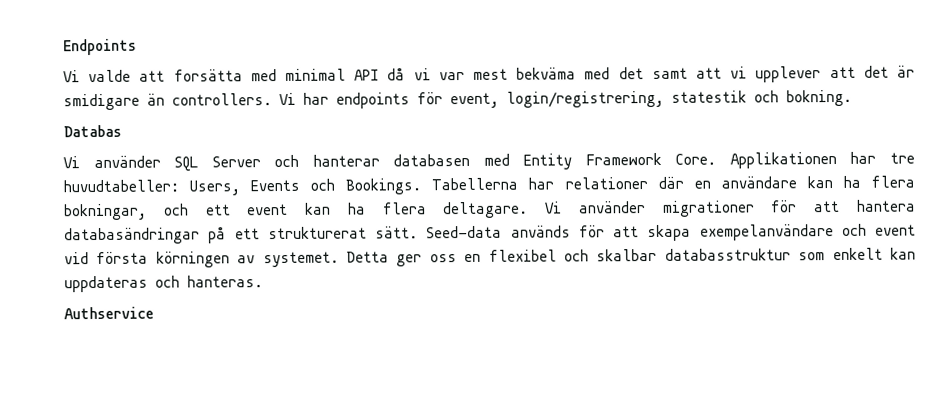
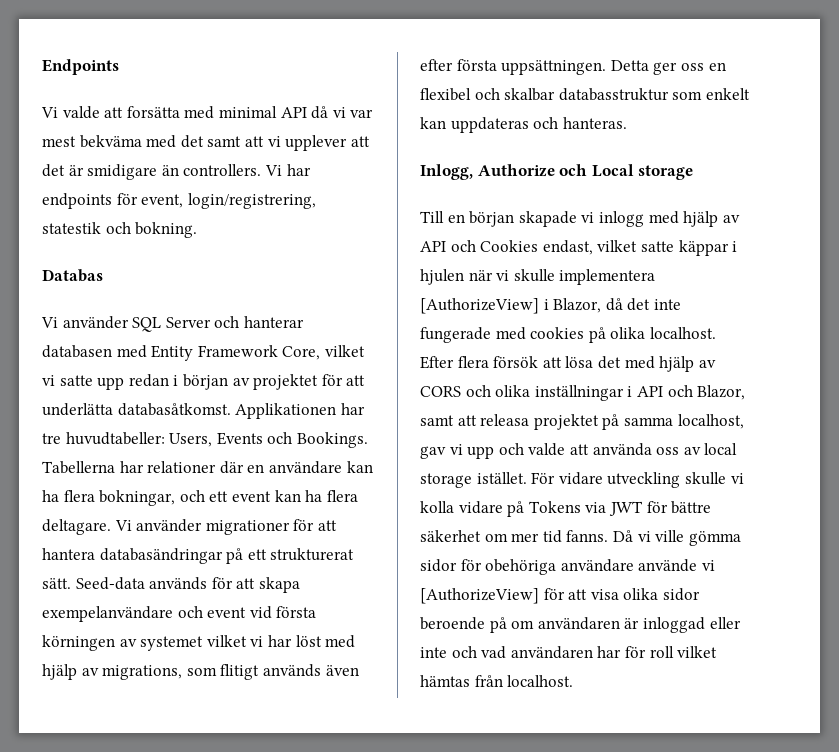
[675,153,717,165] Core. -> [282,345,365,360] [42,374,366,390] [42,403,231,416] Core, vilket vi satte upp redan i början av projektet för att underlätta databasåtkomst.
[262,251,339,268] systemet. -> [140,635,356,651] [42,664,359,680] [420,59,607,75] systemet vilket vi har löst med hjälp av migrations, som flitigt används även efter första uppsättningen.
[64,306,154,320] Authservice -> [420,164,694,180] [420,211,740,227] [420,240,738,256] [420,269,656,285] [420,298,681,314] [420,327,716,343] [420,356,716,372] [420,385,746,401] [420,414,744,430] [420,443,738,459] [420,472,744,488] [420,501,712,517] [420,530,741,546] [420,559,715,575] [420,588,700,604] [420,617,741,633] [420,646,718,659] [420,675,574,687] Inlogg, Authorize och Local storage // Till en början skapade vi inlogg med hjälp av API och Cookies endast, vilket satte käppar i hjulen när vi skulle implementera [AuthorizeView] i Blazor, då det inte fungerade med cookies på olika localhost. Efter flera försök att lösa det med hjälp av CORS och olika inställningar i API och Blazor, samt att releasa projektet på samma localhost, gav vi upp och valde att använda oss av local storage istället. För vidare utveckling skulle vi kolla vidare på Tokens via JWT för bättre säkerhet om mer tid fanns. Då vi ville gömma sidor för obehöriga användare använde vi [AuthorizeView] för att visa olika sidor beroende på om användaren är inloggad eller inte och vad användaren har för roll vilket hämtas från localhost.

